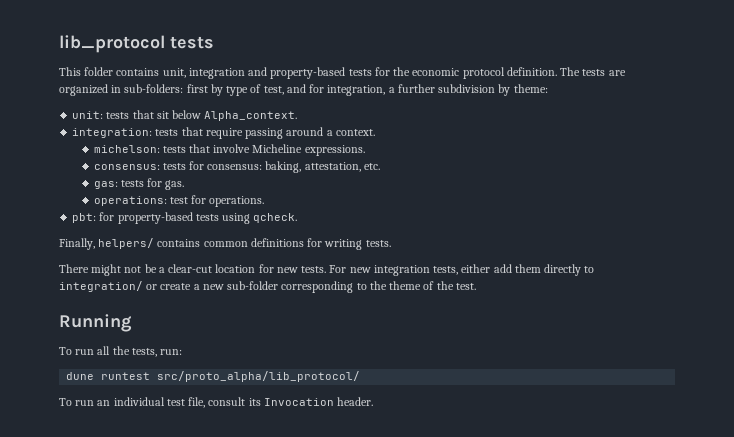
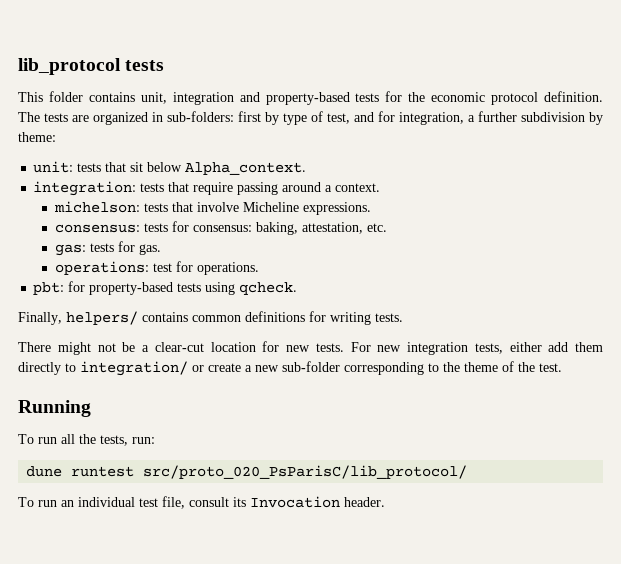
[157,371,361,382] src/proto_alpha/lib_protocol/ -> [143,465,468,479] src/proto_020_PsParisC/lib_protocol/

